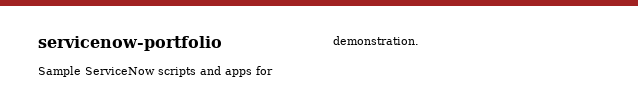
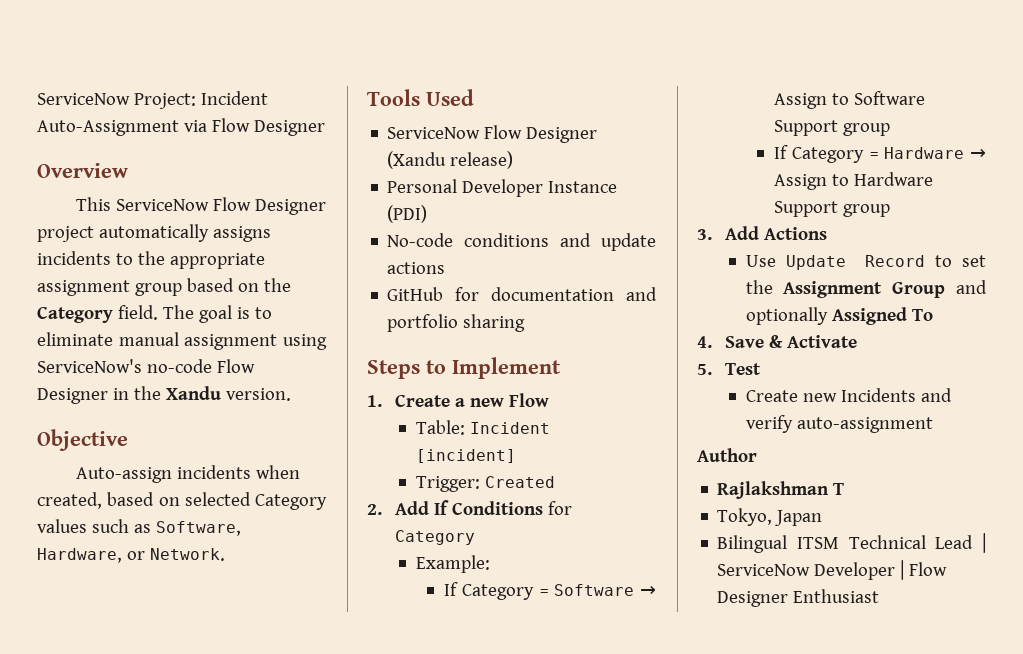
[38,36,222,51] [38,66,273,77] [333,36,419,45] servicenow-portfolio // Sample ServiceNow scripts and apps for demonstration. -> [37,91,268,109] [37,118,325,136] [37,163,128,178] [75,197,326,215] [37,224,271,242] [37,251,265,269] [37,278,291,296] [37,305,272,323] [37,332,327,350] [37,359,255,373] [37,386,291,404] [37,429,128,451] [75,465,300,483] [37,492,327,510] [37,519,241,536] [37,548,225,563] [367,89,474,106] [387,125,598,143] [387,151,514,169] [387,179,618,197] [387,205,428,223] [387,233,656,251] [387,262,446,274] [387,287,657,301] [387,314,526,332] [367,357,561,379] [367,393,550,407] [415,420,550,435] [415,449,516,463] [415,476,555,492] [367,500,573,515] [395,530,476,545] [415,555,490,573] [444,582,656,600] [774,91,926,109] [774,120,891,136] [774,145,986,163] [774,172,934,190] [774,201,891,217] [697,226,828,240] [745,255,986,270] [745,280,987,298] [745,307,933,325] [697,335,858,348] [697,363,762,375] [745,388,952,402] [745,415,933,433] [697,448,757,462] [717,481,845,499] [717,508,823,526] [717,533,986,553] [717,560,948,580] [717,589,880,607] ServiceNow Project: Incident Auto-Assignment via Flow Designer // Overview // This ServiceNow Flow Designer project automatically assigns incidents to the appropriate assignment group based on the Category field. The goal is to eliminate manual assignment using ServiceNow's no-code Flow Designer in the Xandu version. // Objective // Auto-assign incidents when created, based on selected Category values such as Software, Hardware, or Network. // Tools Used // ServiceNow Flow Designer (Xandu release) // Personal Developer Instance (PDI) // No-code conditions and update actions // GitHub for documentation and portfolio sharing // Steps to Implement // 1. Create a new Flow // Table: Incident [incident] // Trigger: Created // 2. Add If Conditions for Category // Example: // If Category = Software → Assign to Software Support group // If Category = Hardware → Assign to Hardware Support group // 3. Add Actions // Use Update Record to set the Assignment Group and optionally Assigned To // 4. Save & Activate // 5. Test // Create new Incidents and verify auto-assignment // Author // Rajlakshman T // Tokyo, Japan // Bilingual ITSM Technical Lead | ServiceNow Developer | Flow Designer Enthusiast

